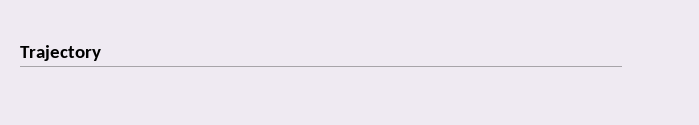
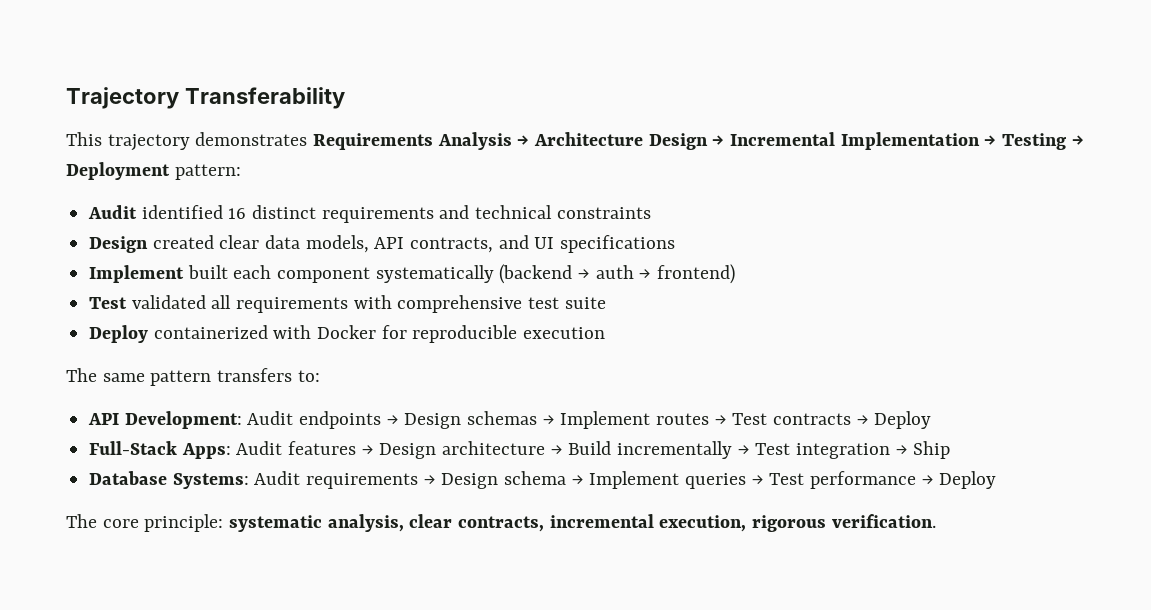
(101, 53) none -> [184,87,345,109] [66,132,1084,151] [66,162,241,180] [88,205,651,223] [89,235,676,253] [89,264,736,284] [89,295,606,313] [89,325,606,343] [66,368,320,386] [88,411,932,429] [89,441,951,459] [89,471,997,489] [66,514,936,532] Transferability // This trajectory demonstrates Requirements Analysis → Architecture Design → Incremental Implementation → Testing → Deployment pattern: // Audit identified 16 distinct requirements and technical constraints // Design created clear data models, API contracts, and UI specifications // Implement built each component systematically (backend → auth → frontend) // Test validated all requirements with comprehensive test suite // Deploy containerized with Docker for reproducible execution // The same pattern transfers to: // API Development: Audit endpoints → Design schemas → Implement routes → Test contracts → Deploy // Full-Stack Apps: Audit features → Design architecture → Build incrementally → Test integration → Ship // Database Systems: Audit requirements → Design schema → Implement queries → Test performance → Deploy // The core principle: systematic analysis, clear contracts, incremental execution, rigorous verification.

